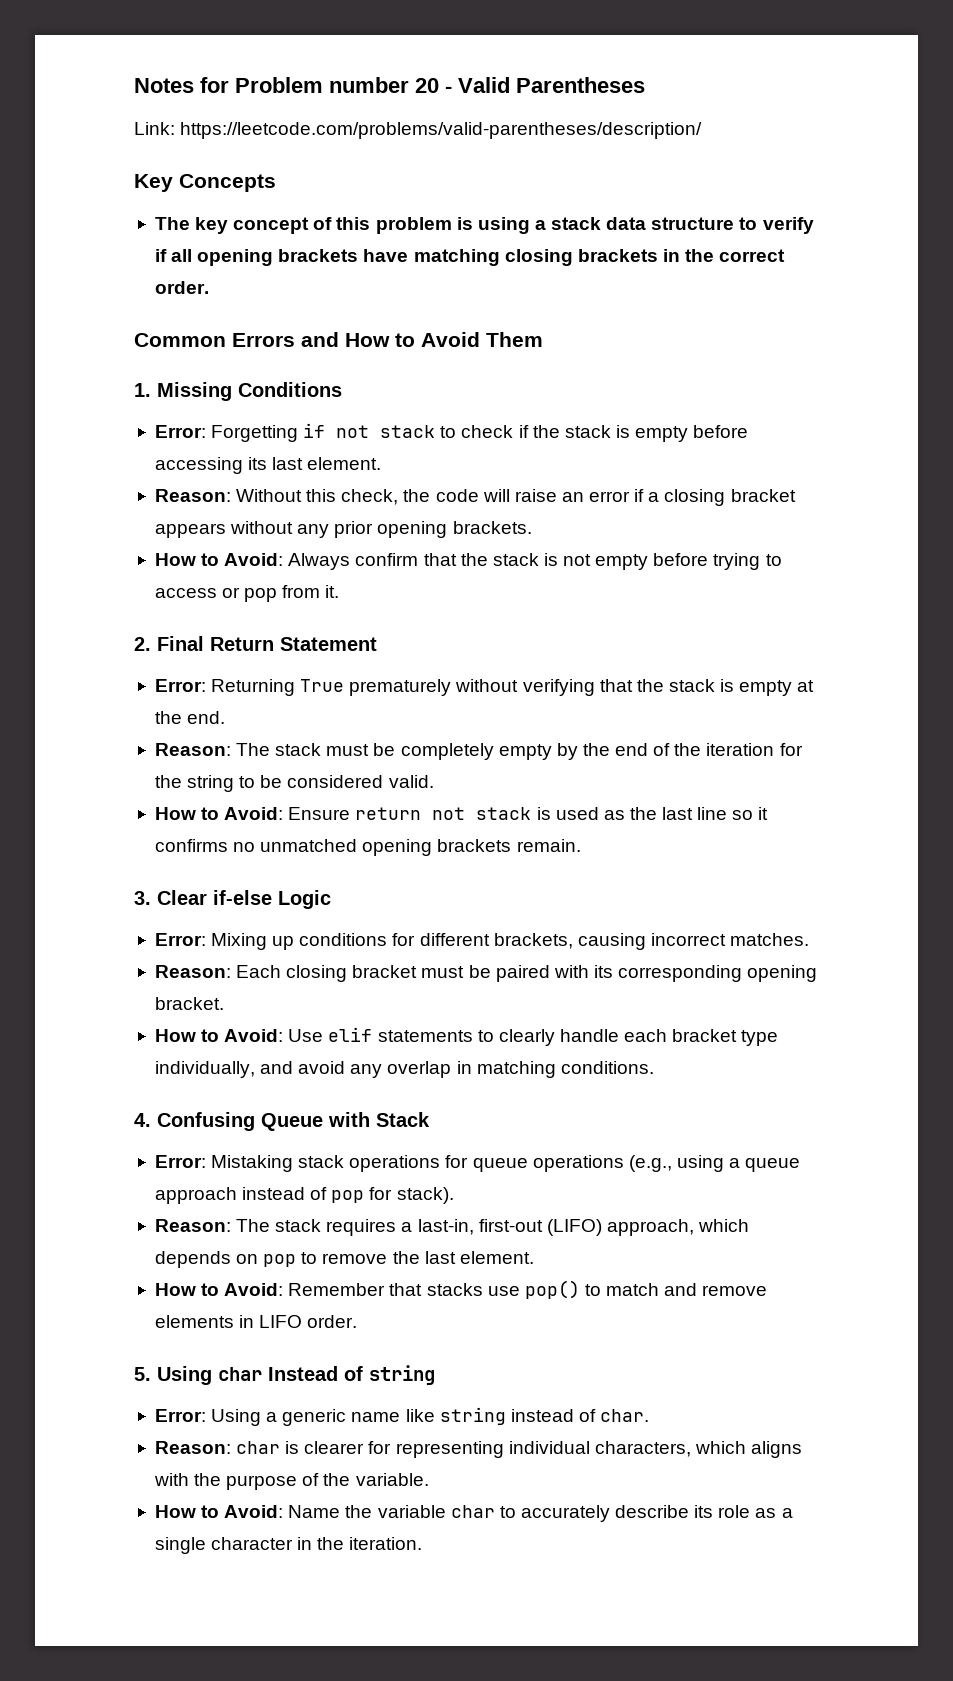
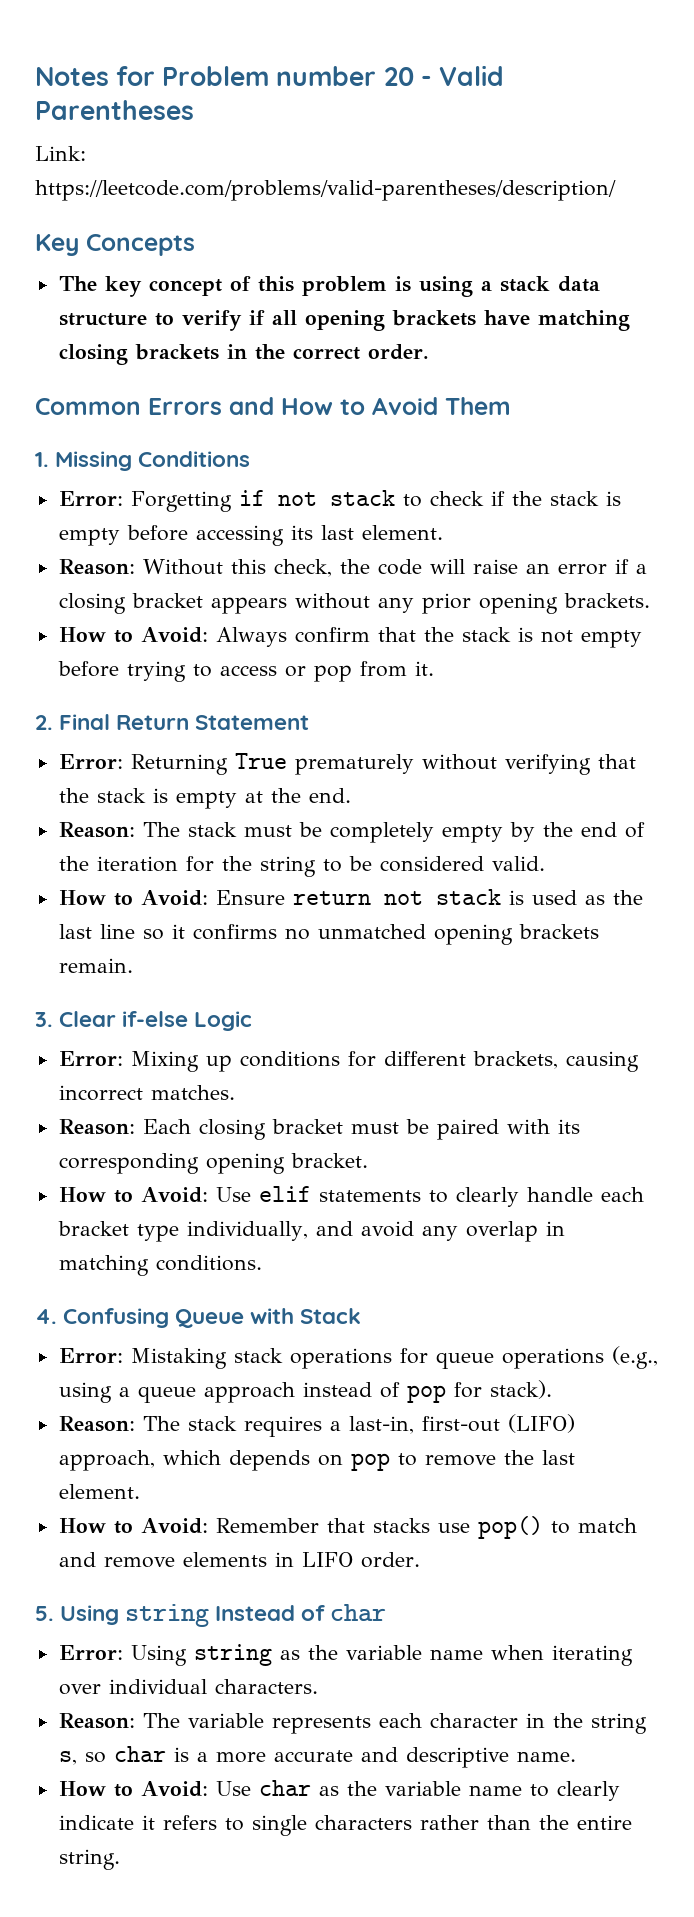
[218,1367,262,1381] char -> [125,1604,210,1627] string
[369,1365,435,1385] string -> [330,1604,387,1622] char
[266,1407,650,1426] [154,1441,803,1458] [153,1473,429,1490] [154,1505,793,1522] [154,1537,423,1554] a generic name like string instead of char. // Reason: char is clearer for representing individual characters, which aligns with the purpose of the variable. // How to Avoid: Name the variable char to accurately describe its role as a single character in the iteration. -> [193,1644,633,1666] [58,1679,318,1695] [58,1713,647,1734] [58,1746,576,1768] [58,1780,620,1801] [58,1815,632,1836] [58,1849,120,1870] string as the variable name when iterating over individual characters. // Reason: The variable represents each character in the string s, so char is a more accurate and descriptive name. // How to Avoid: Use char as the variable name to clearly indicate it refers to single characters rather than the entire string.

